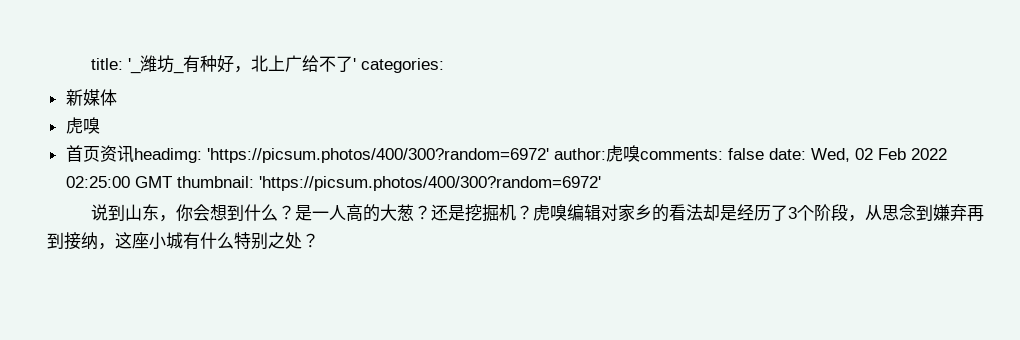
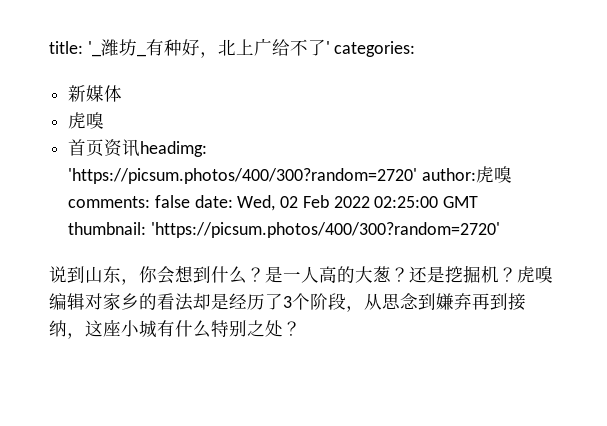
[206,148,549,163] 'https://picsum.photos/400/300?random=6972' -> [68,168,418,184] 'https://picsum.photos/400/300?random=2720'
[258,176,601,191] 'https://picsum.photos/400/300?random=6972' -> [150,222,500,238] 'https://picsum.photos/400/300?random=2720'

